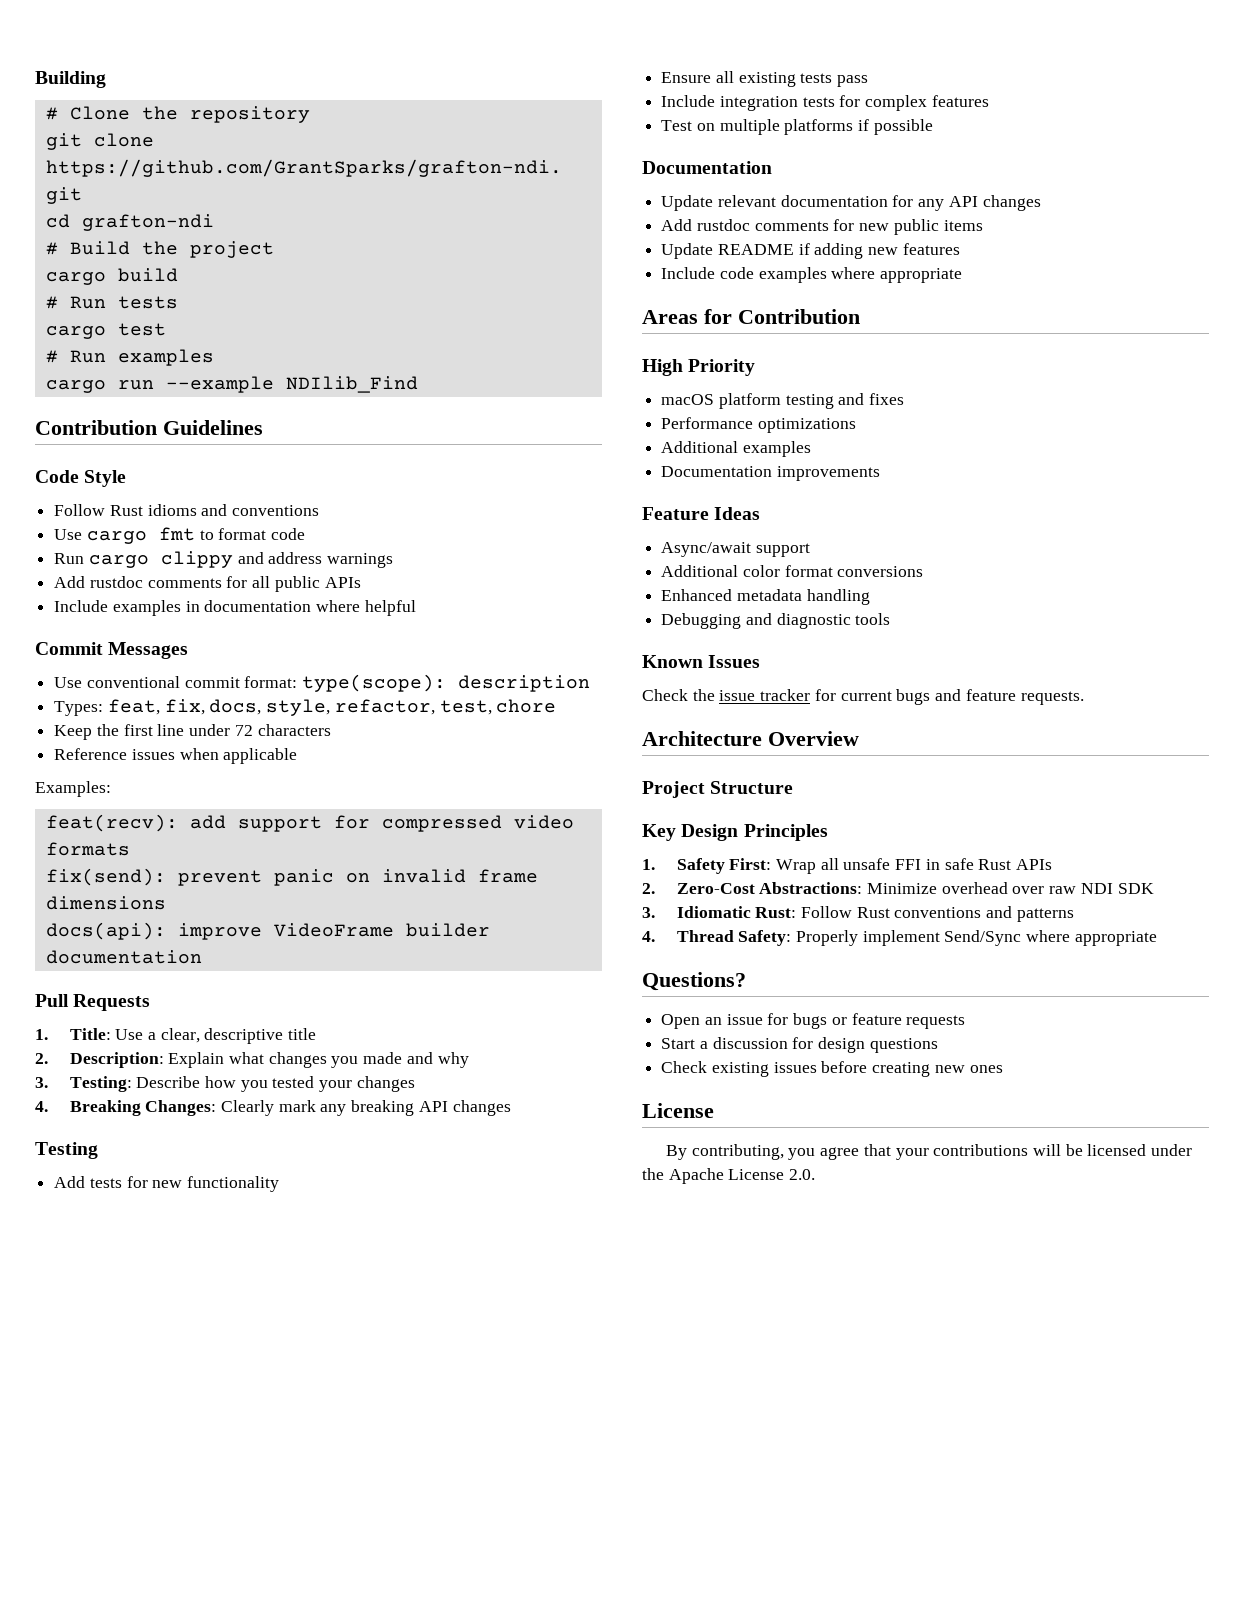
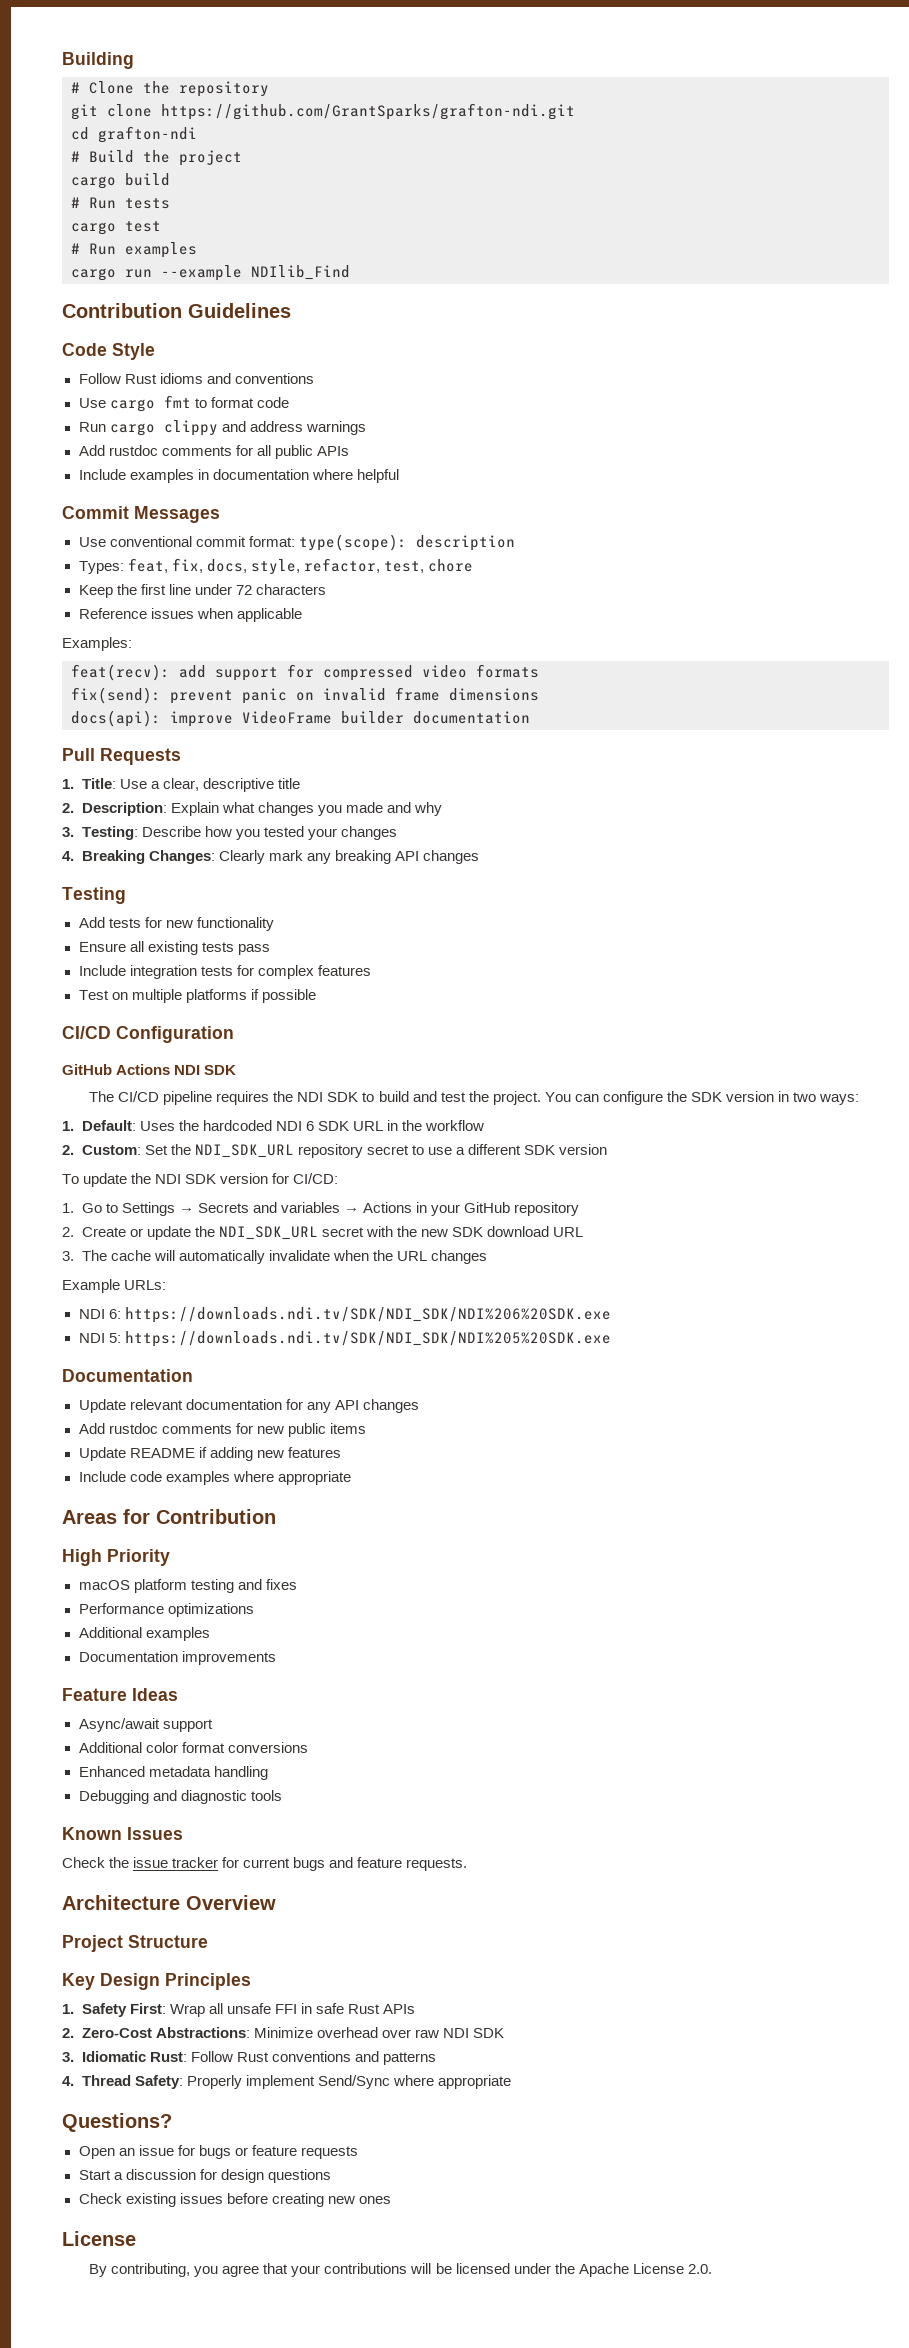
(933, 127) none -> [62,1026,234,1043] [62,1064,237,1075] [89,1091,860,1105] [62,1120,485,1131] [62,1144,608,1158] [62,1173,339,1187] [62,1202,580,1216] [62,1226,584,1240] [62,1250,487,1264] [62,1279,167,1293] [78,1307,611,1323] [78,1331,611,1347] // CI/CD Configuration // GitHub Actions NDI SDK // The CI/CD pipeline requires the NDI SDK to build and test the project. You can configure the SDK version in two ways: // 1. Default: Uses the hardcoded NDI 6 SDK URL in the workflow // 2. Custom: Set the NDI_SDK_URL repository secret to use a different SDK version // To update the NDI SDK version for CI/CD: // 1. Go to Settings → Secrets and variables → Actions in your GitHub repository // 2. Create or update the NDI_SDK_URL secret with the new SDK download URL // 3. The cache will automatically invalidate when the URL changes // Example URLs: // NDI 6: https://downloads.ndi.tv/SDK/NDI_SDK/NDI%206%20SDK.exe // NDI 5: https://downloads.ndi.tv/SDK/NDI_SDK/NDI%205%20SDK.exe

